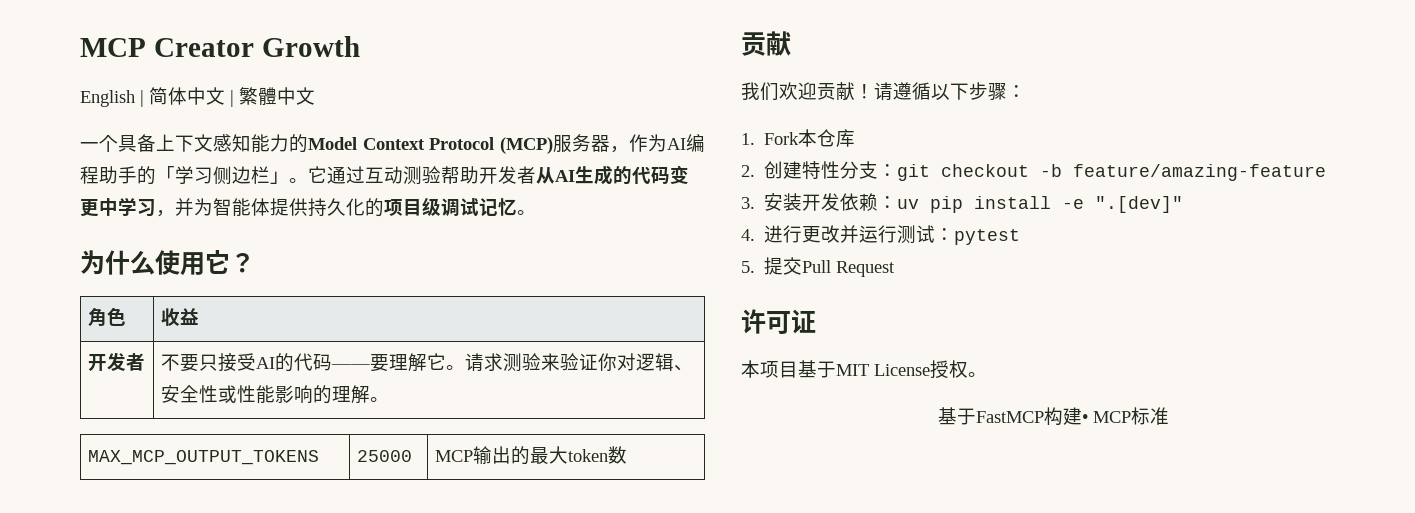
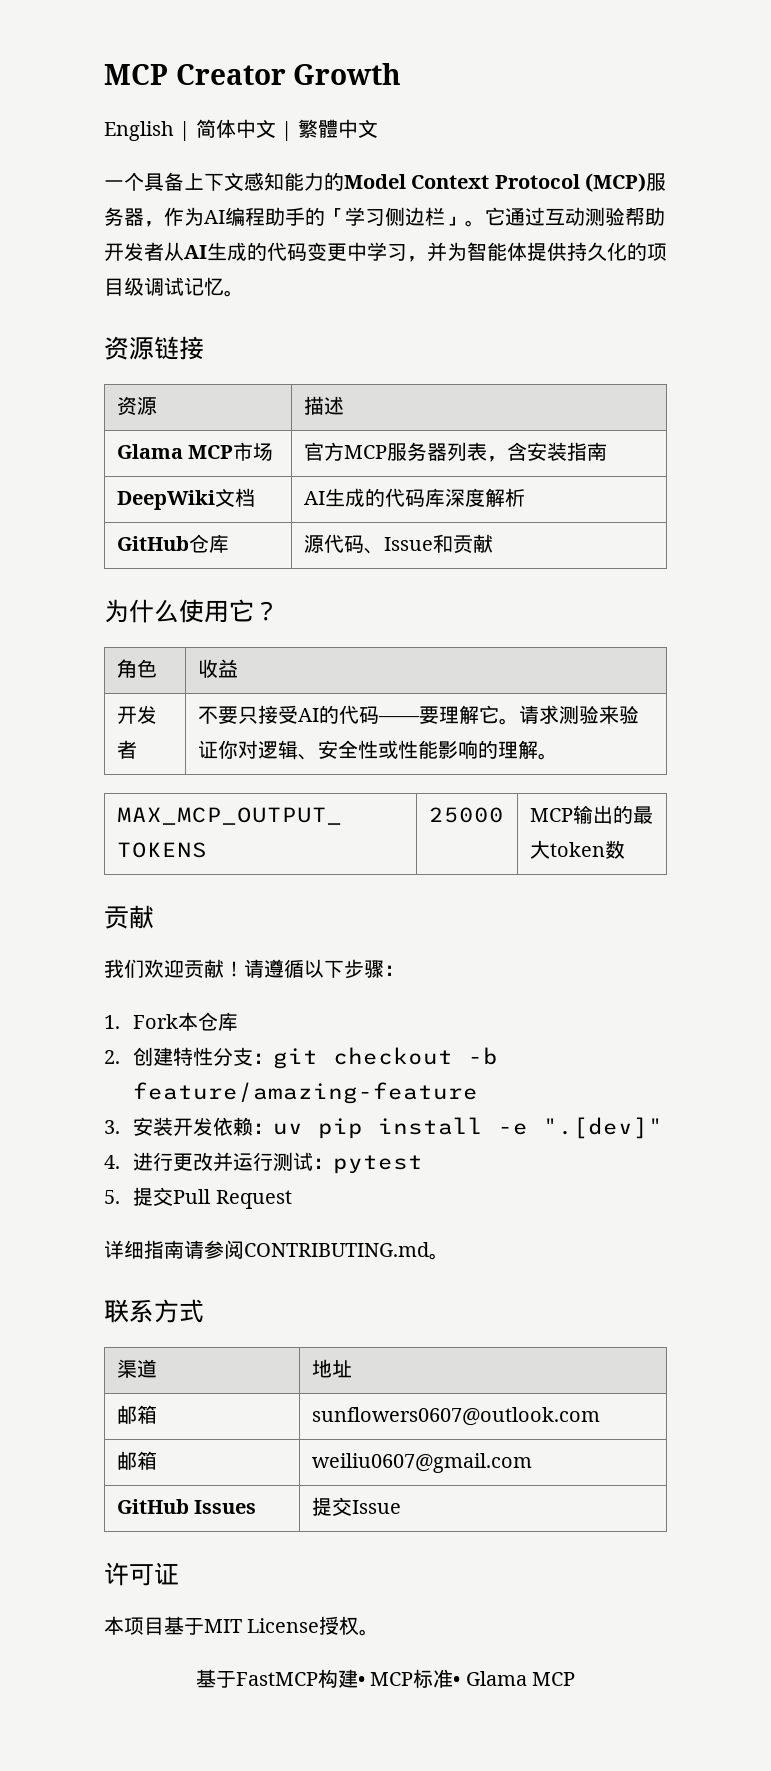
(536, 212) none -> [104,336,204,360] [116,396,157,416] [303,396,344,415] [116,442,274,461] [303,442,607,462] [116,488,255,510] [303,488,525,507] [116,534,229,553] [303,534,493,554] // 资源链接 // 资源 | 描述 // Glama MCP市场 | 官方MCP服务器列表，含安装指南 // DeepWiki文档 | AI生成的代码库深度解析 // GitHub仓库 | 源代码、Issue和贡献
(896, 269) none -> [104,1240,449,1260] [104,1299,204,1323] [116,1359,157,1378] [311,1359,352,1378] [116,1405,157,1424] [311,1407,600,1426] [116,1451,157,1470] [311,1453,532,1473] [116,1499,257,1514] [311,1497,401,1516] // 详细指南请参阅CONTRIBUTING.md。 // 联系方式 // 渠道 | 地址 // 邮箱 | sunflowers0607@outlook.com // 邮箱 | weiliu0607@gmail.com // GitHub Issues | 提交Issue
(1169, 416) none -> [453,1671,576,1686] • Glama MCP

